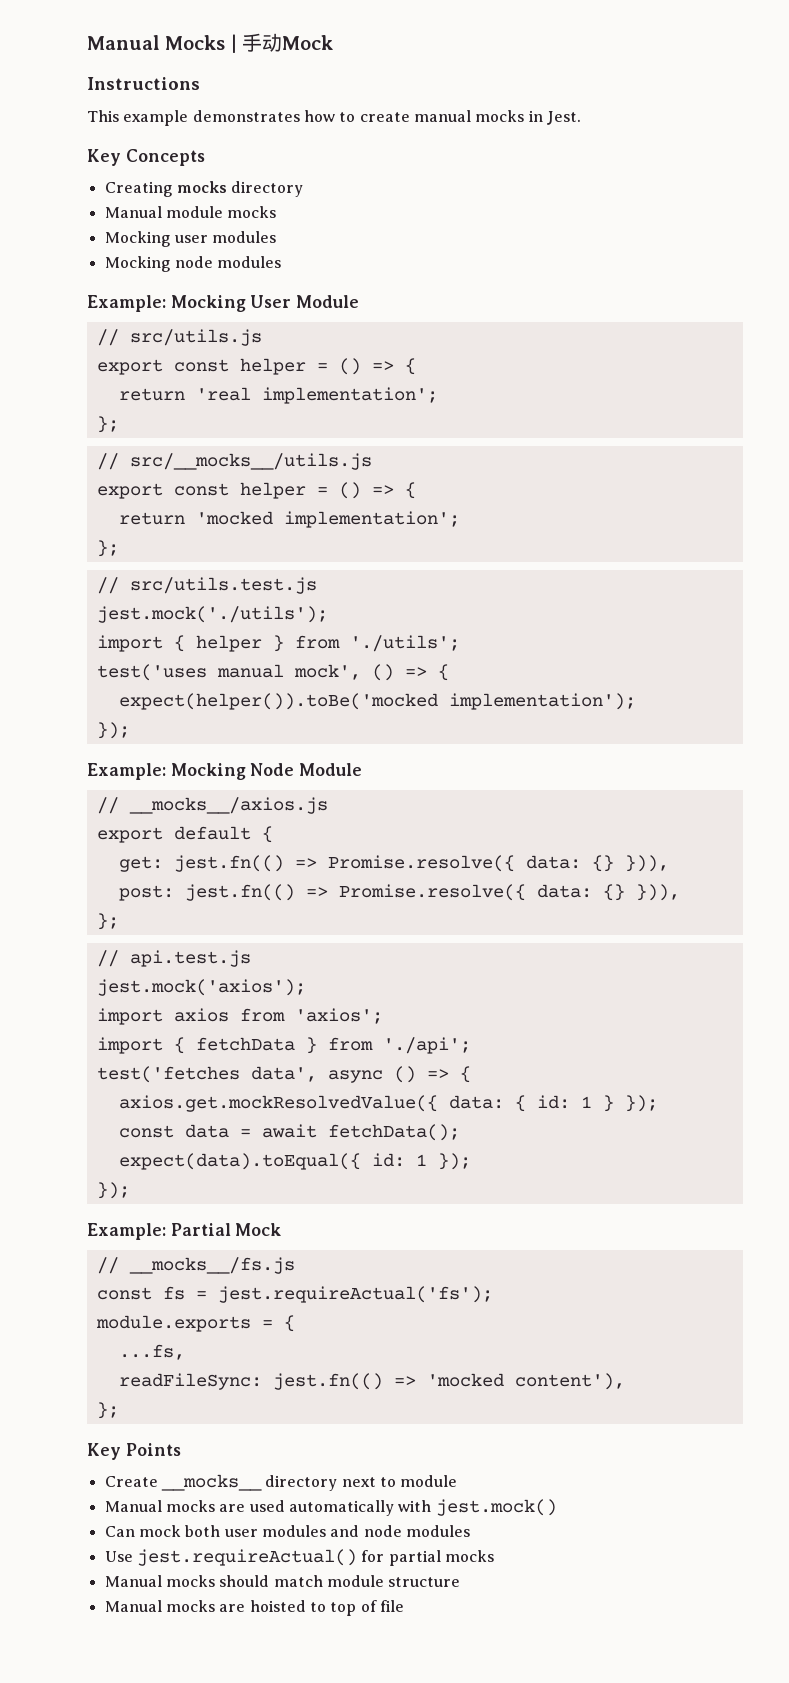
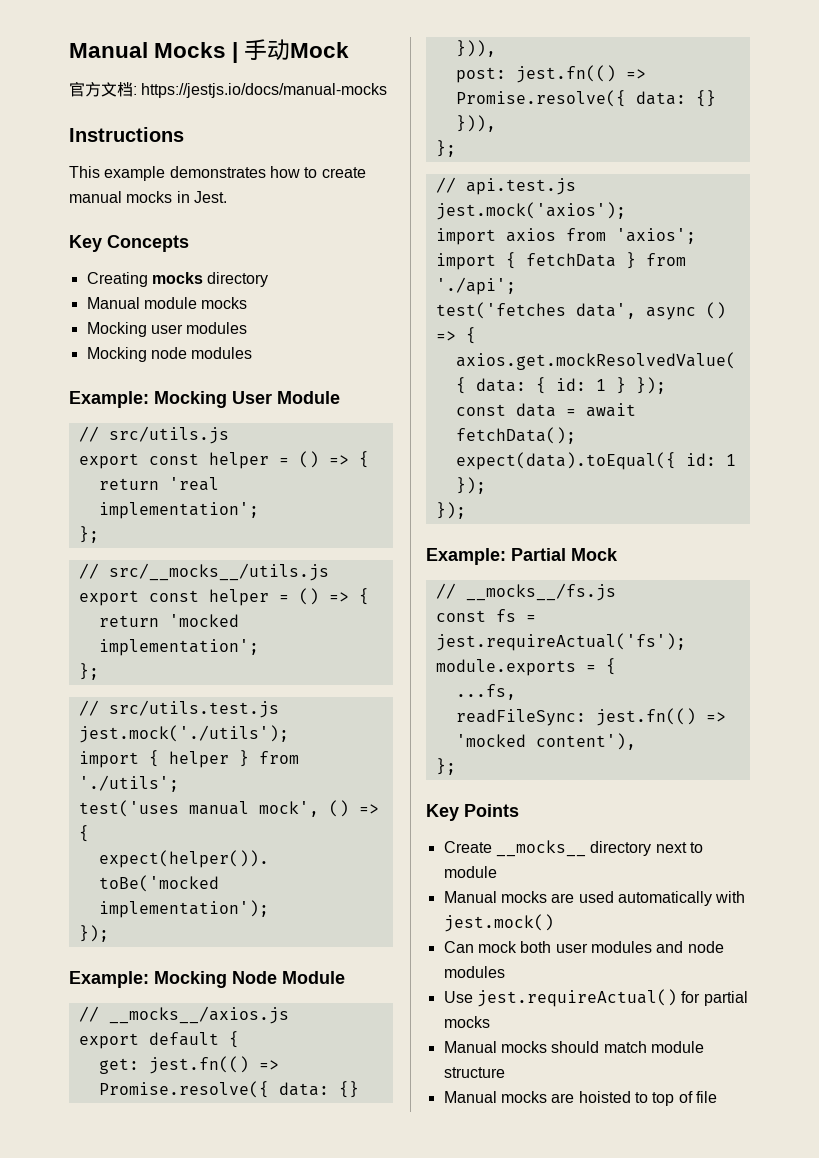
(334, 42) none -> [69,81,388,98] // 官方文档: https://jestjs.io/docs/manual-mocks

